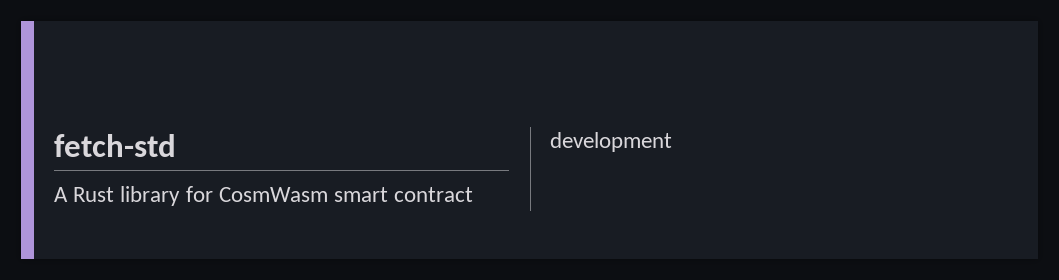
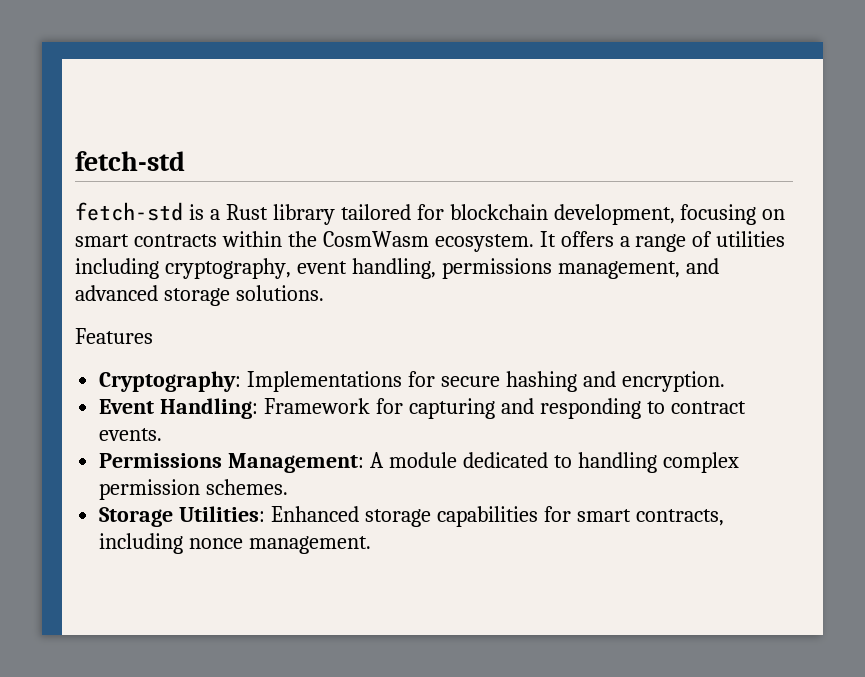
[54,186,474,206] [550,132,672,152] A Rust library for CosmWasm smart contract development -> [75,202,786,225] [75,231,786,252] [75,258,719,279] [75,285,324,306] [75,328,153,344] [99,371,725,392] [99,398,746,419] [99,428,163,441] [99,452,739,473] [99,479,289,500] [99,506,724,527] [99,533,372,554] fetch-std is a Rust library tailored for blockchain development, focusing on smart contracts within the CosmWasm ecosystem. It offers a range of utilities including cryptography, event handling, permissions management, and advanced storage solutions. // Features // Cryptography: Implementations for secure hashing and encryption. // Event Handling: Framework for capturing and responding to contract events. // Permissions Management: A module dedicated to handling complex permission schemes. // Storage Utilities: Enhanced storage capabilities for smart contracts, including nonce management.

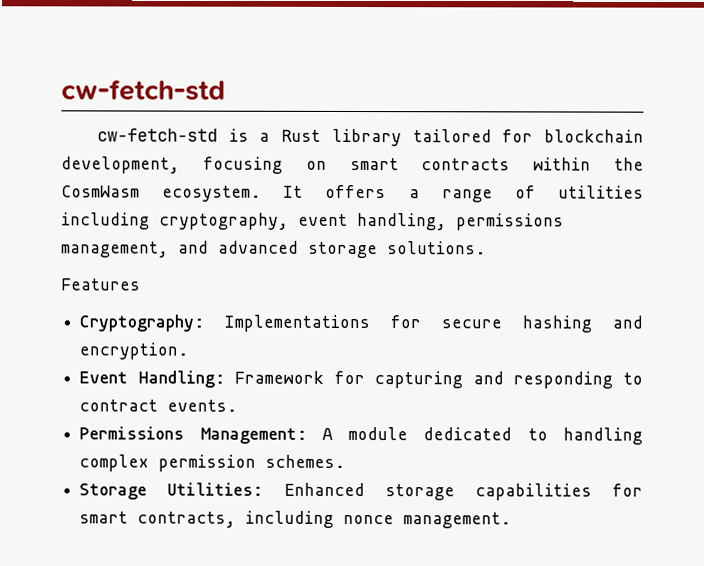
[75,151,185,171] [75,202,183,221] fetch-std // fetch-std -> [61,79,226,101] [96,128,218,142] cw-fetch-std // cw-fetch-std

